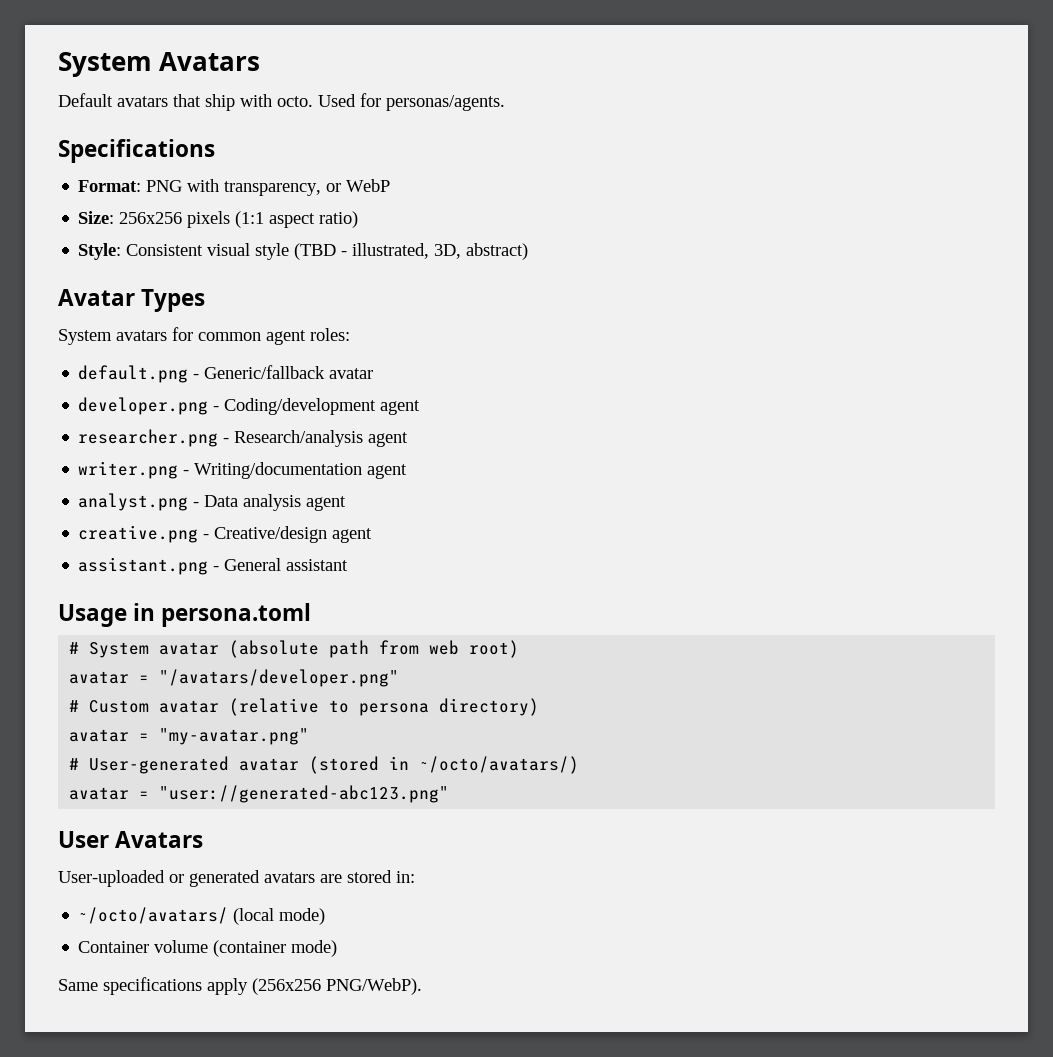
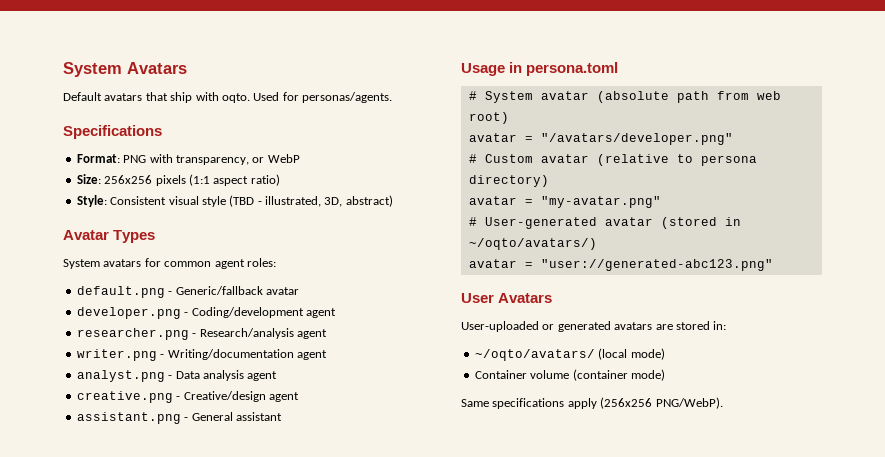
[277,96,313,107] octo. -> [221,93,250,103] oqto.
[419,756,580,774] ~/octo/avatars/) -> [468,238,597,250] ~/oqto/avatars/)
[78,907,229,924] ~/octo/avatars/ -> [474,349,595,361] ~/oqto/avatars/

